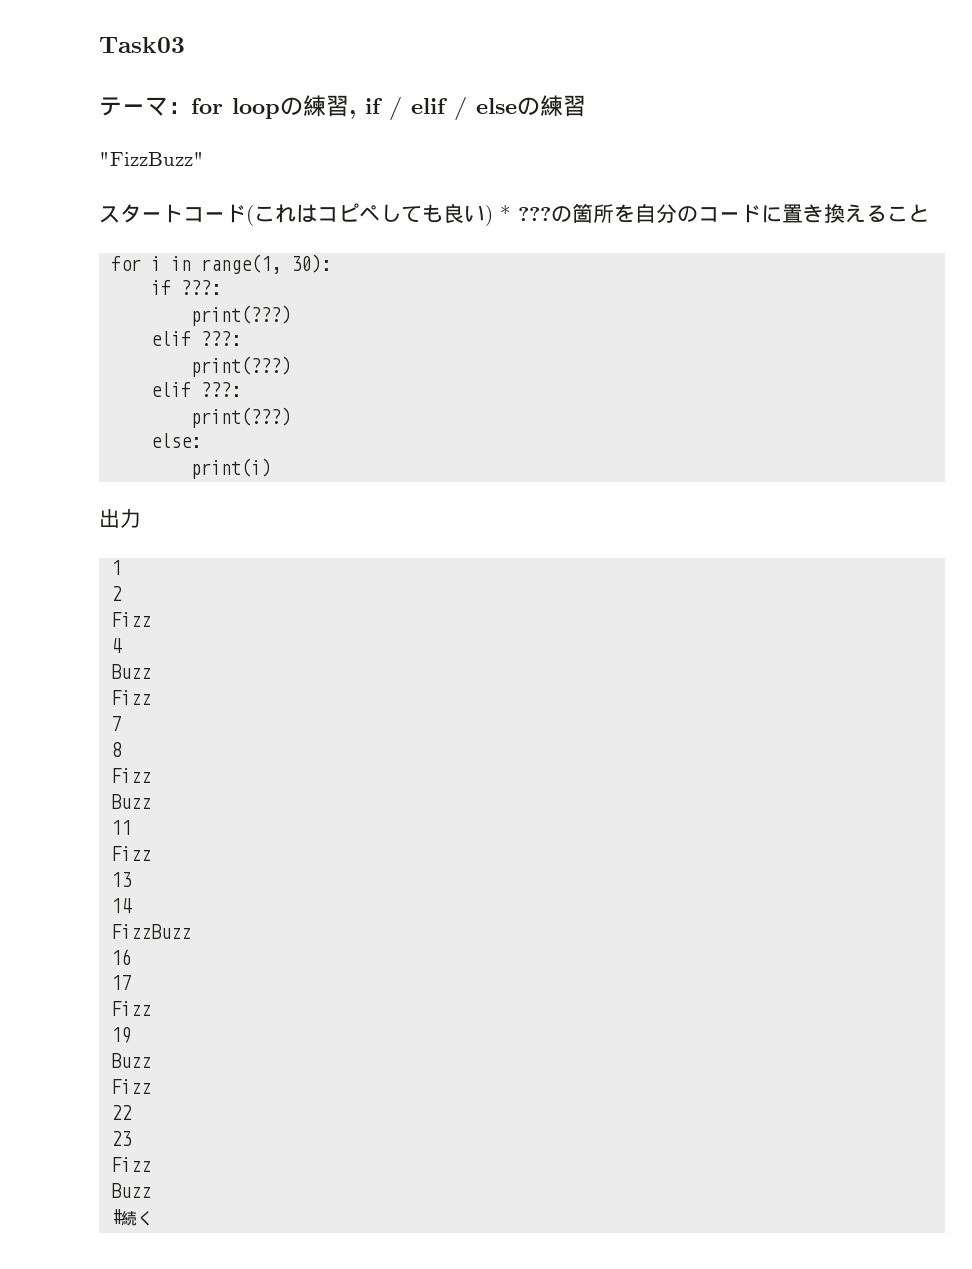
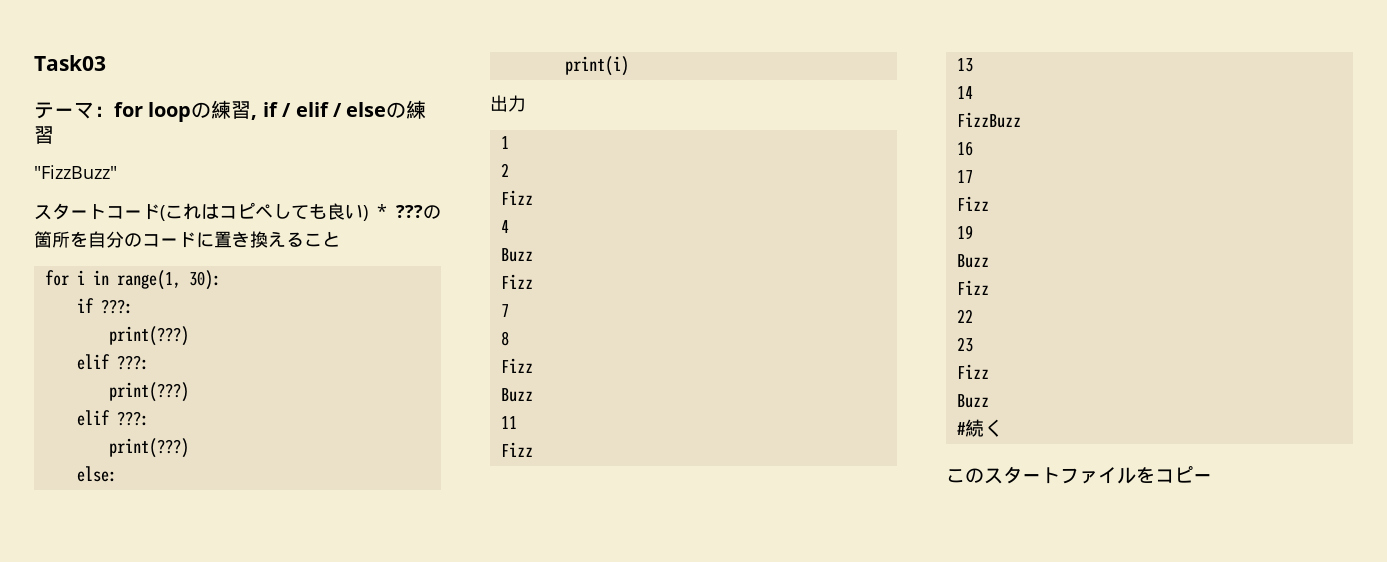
(154, 1218) none -> [946,466,1212,484] // このスタートファイルをコピー

